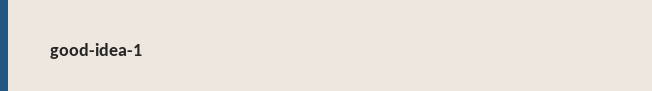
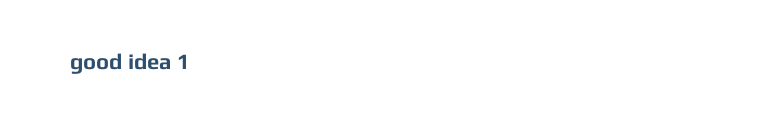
[50,43,142,59] good-idea-1 -> [70,53,190,74] good idea 1

